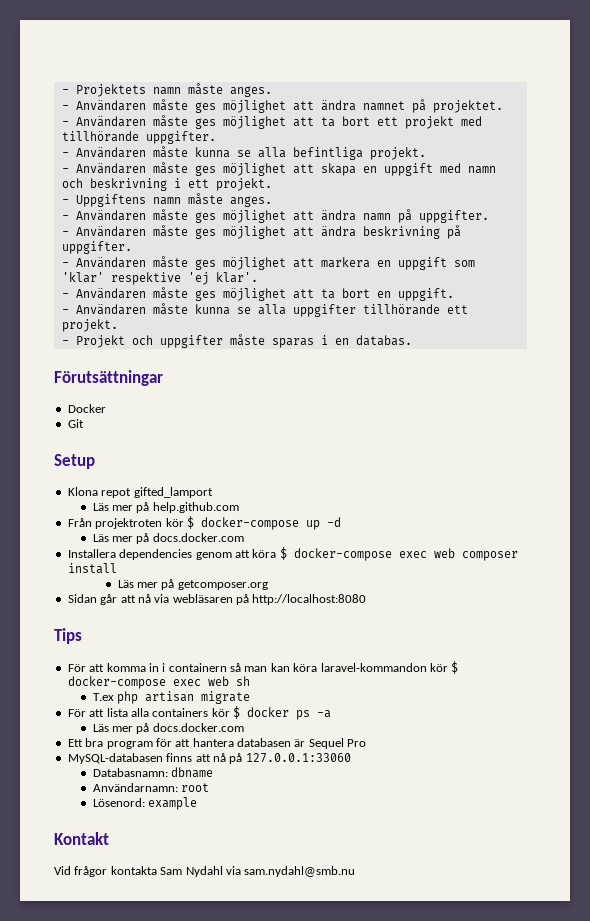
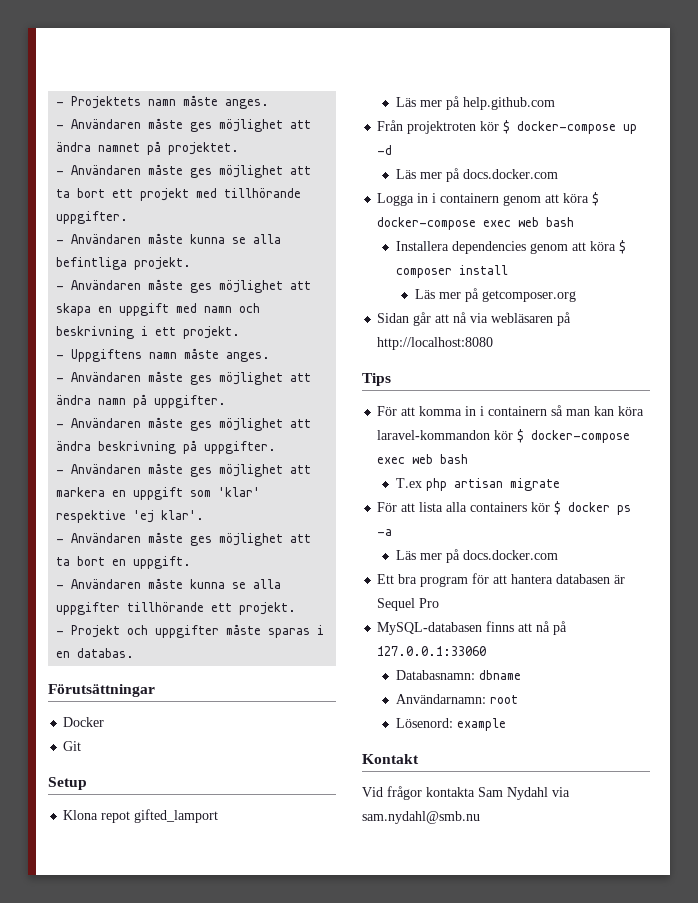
[67,549,193,560] Installera dependencies -> [377,193,500,206] Logga in i containern
(455, 553) none -> [546,217,575,227] [396,240,627,254] bash // Installera dependencies genom att köra $
[235,676,250,686] sh -> [440,454,469,464] bash

